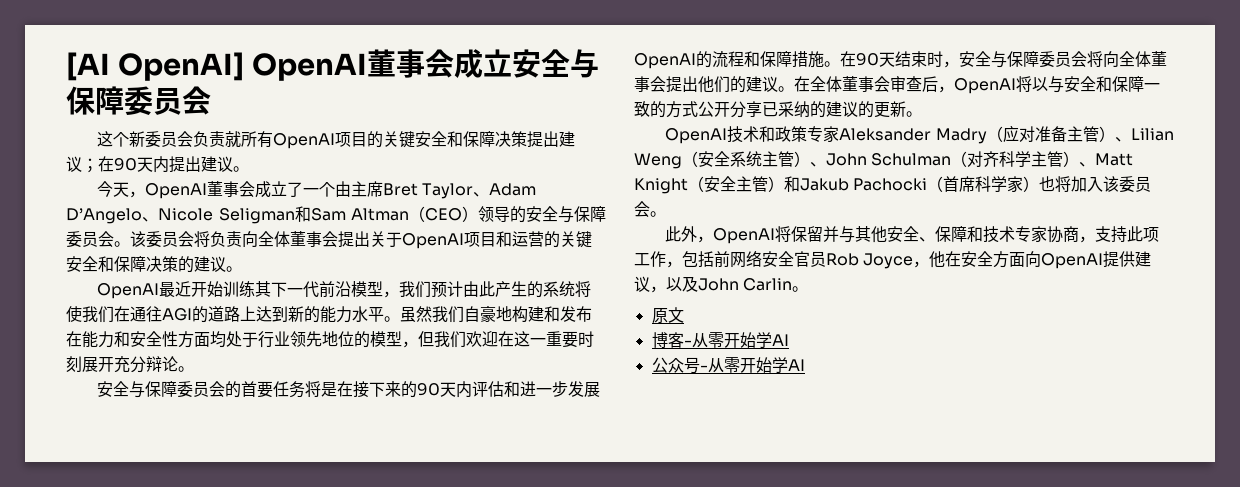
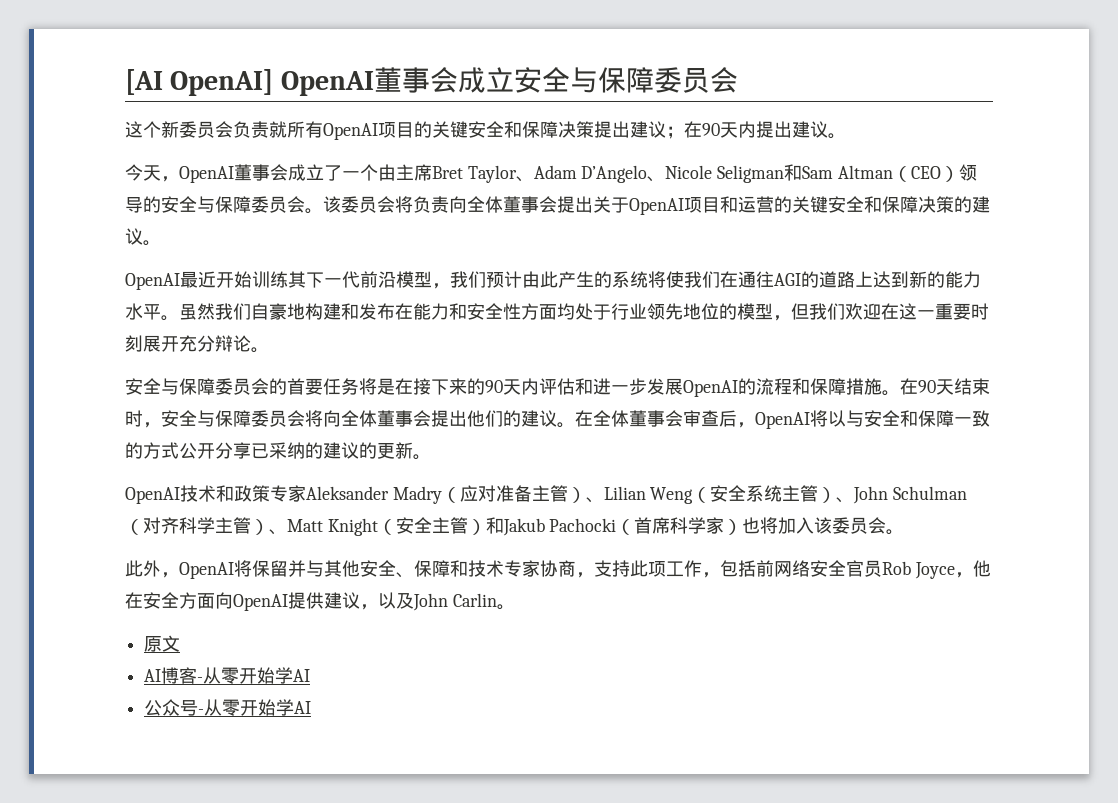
(684, 315) none -> [144,669,162,682] AI

